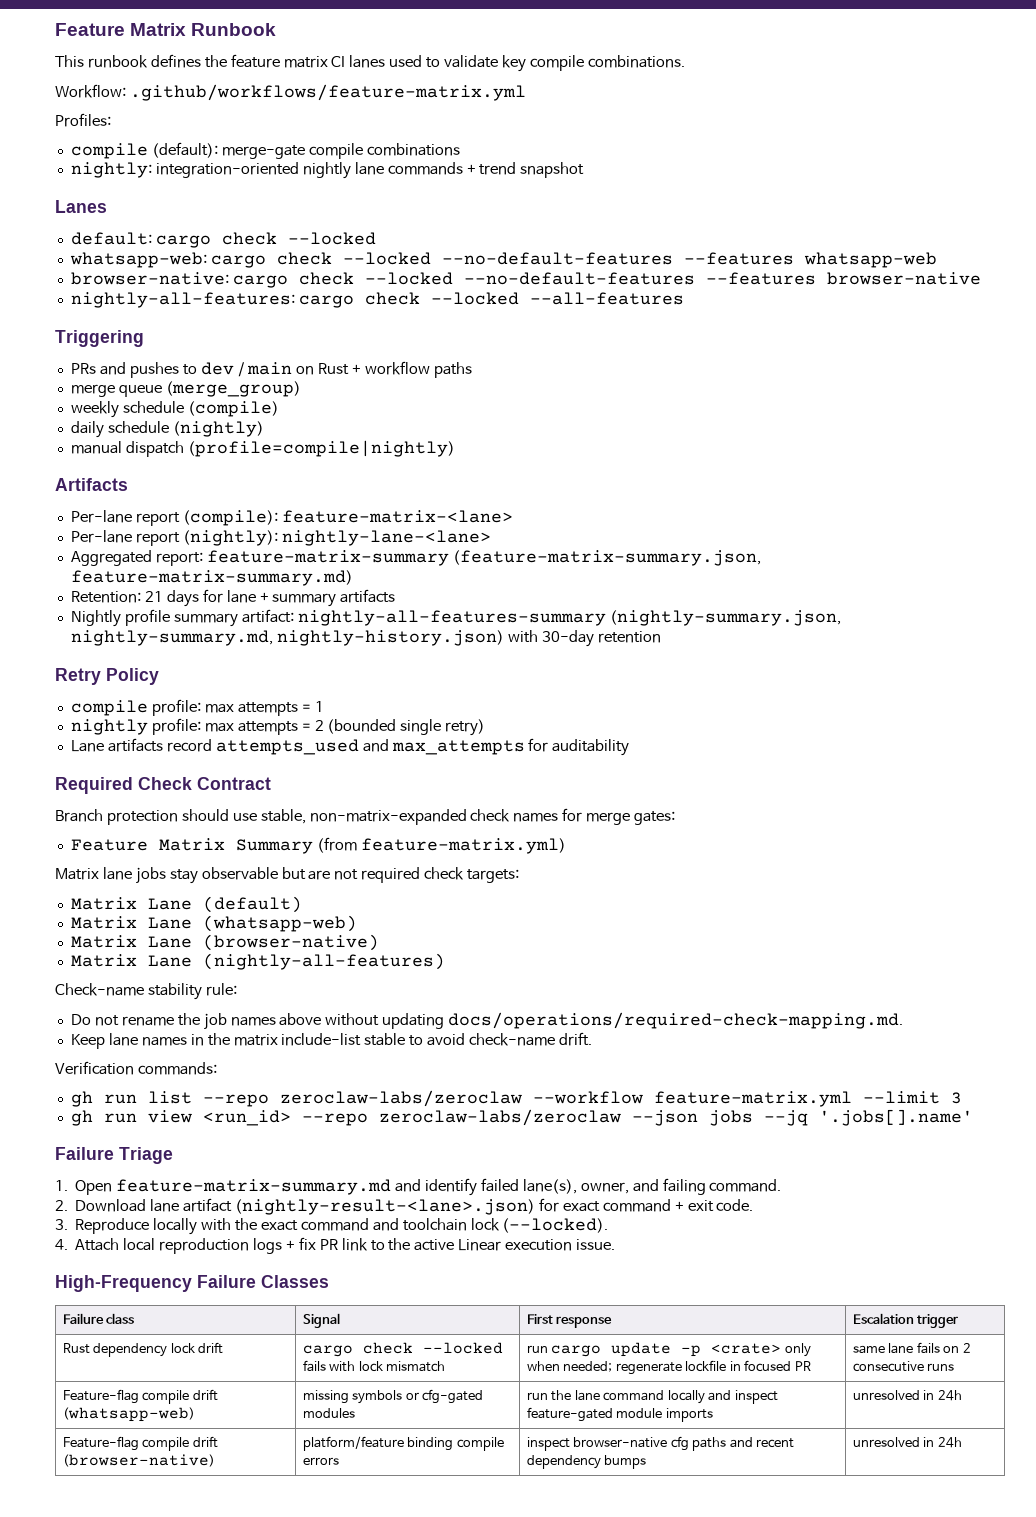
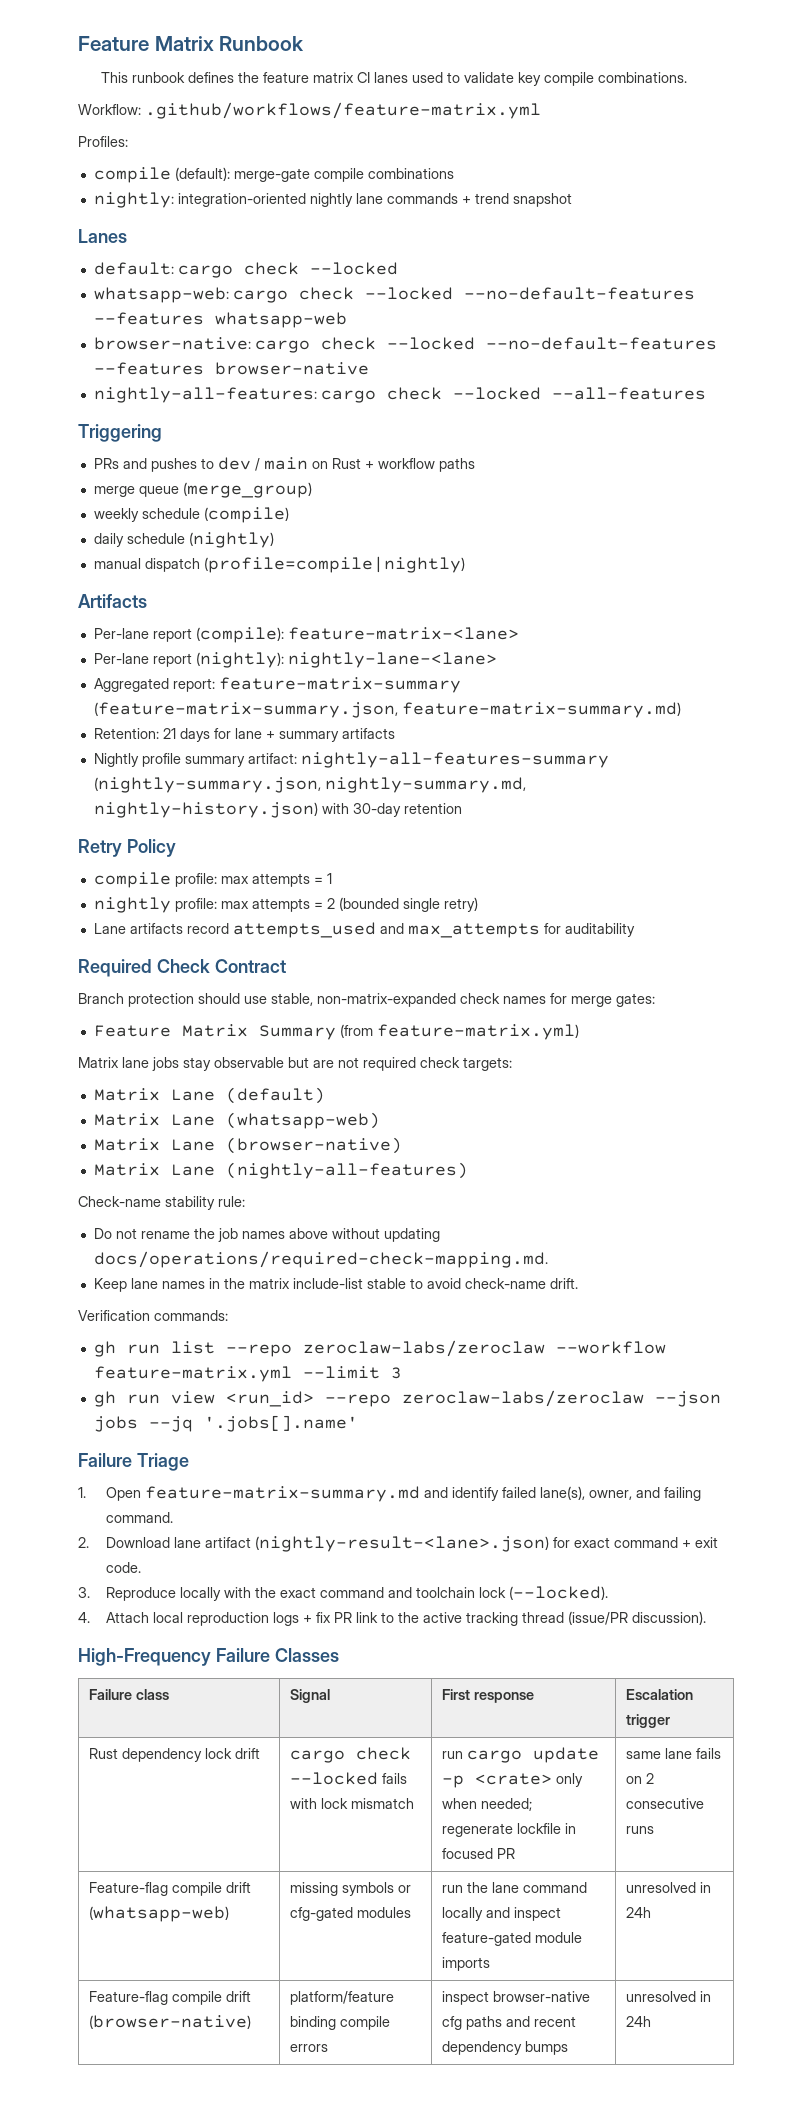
[458,1239,616,1251] Linear execution issue. -> [466,1611,707,1626] tracking thread (issue/PR discussion).

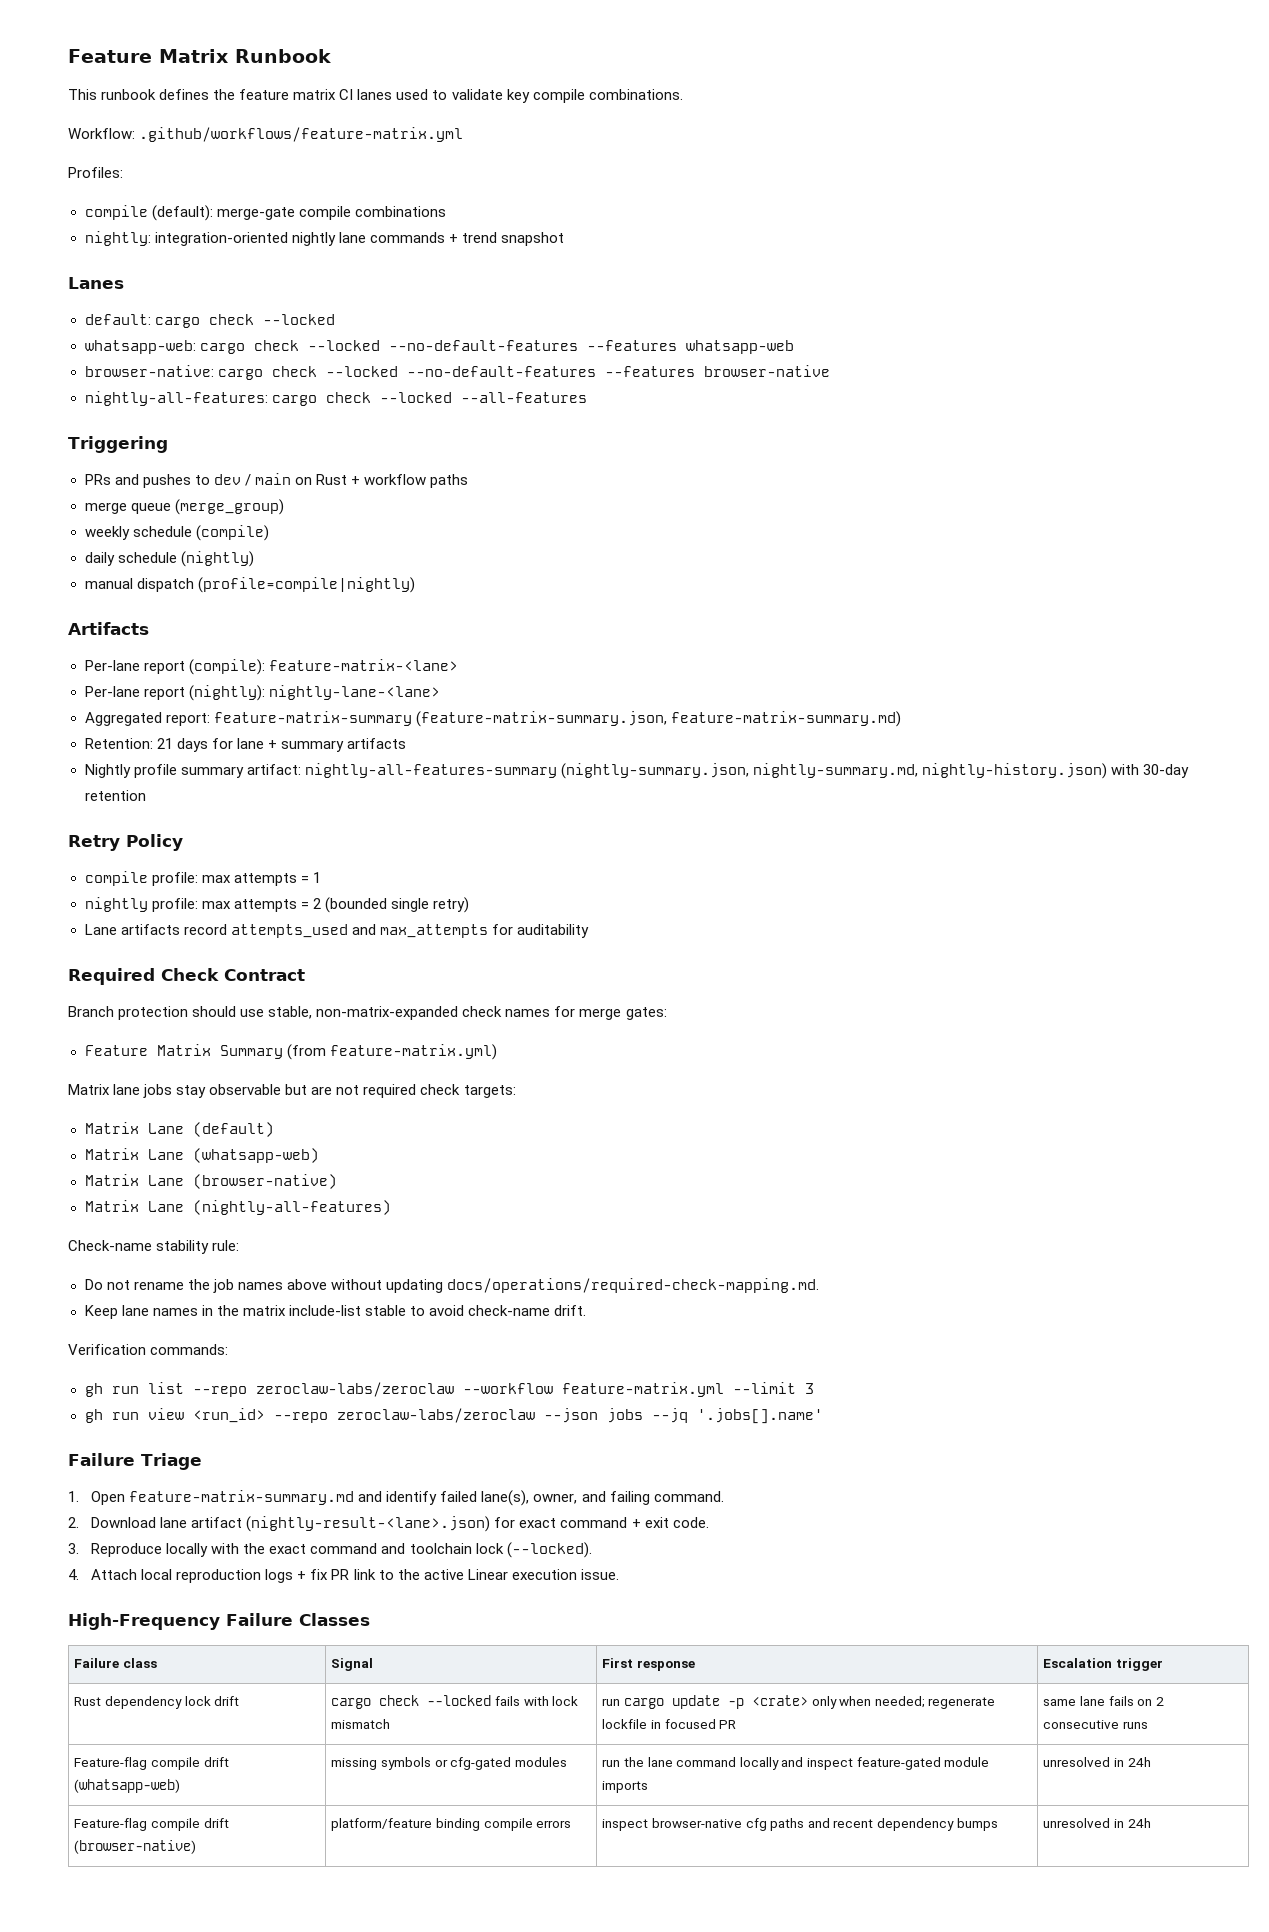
[466,1611,707,1626] tracking thread (issue/PR discussion). -> [467,1569,619,1580] Linear execution issue.

